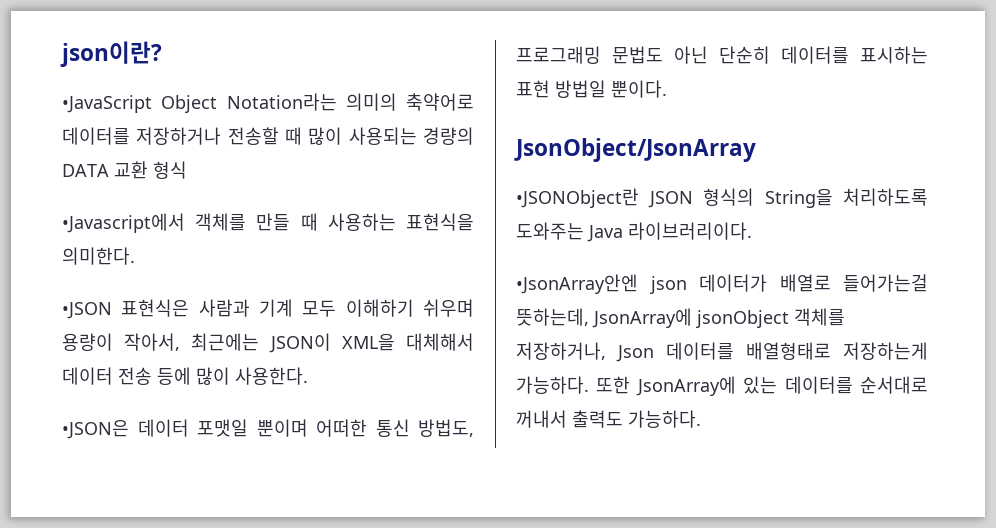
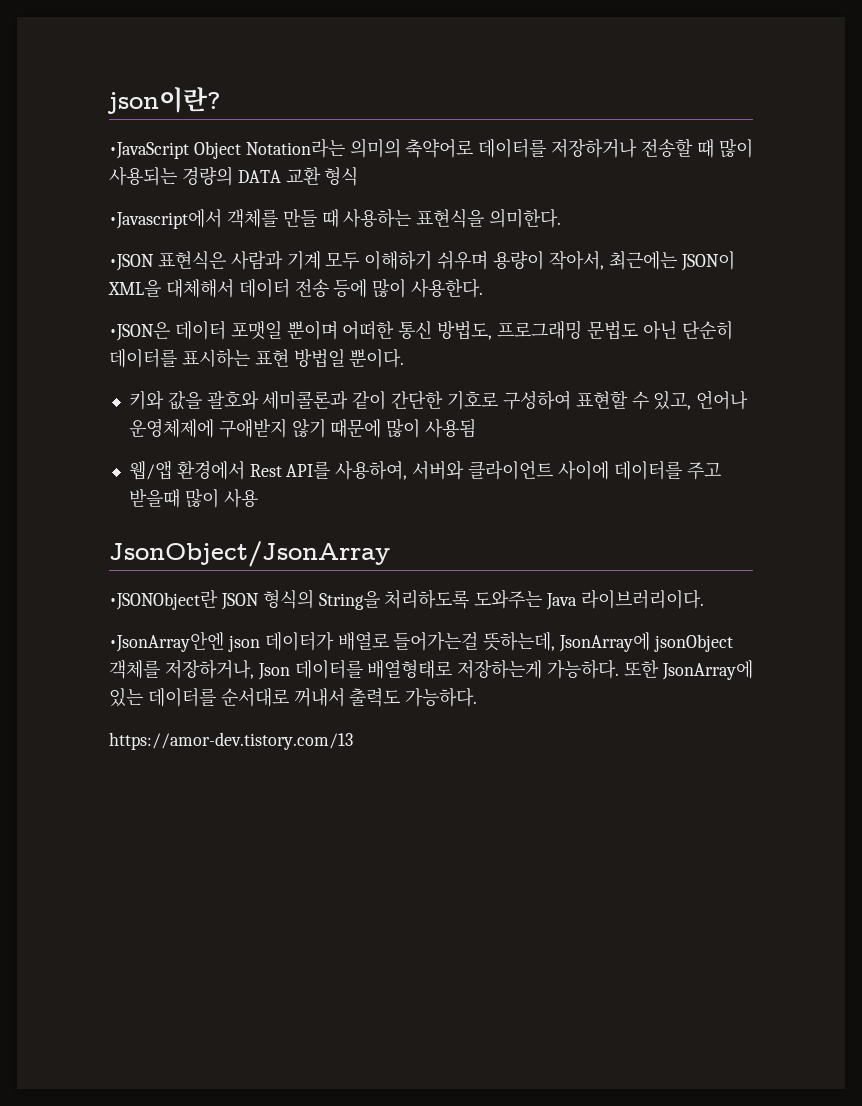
(667, 89) none -> [128,390,749,410] [128,418,477,438] [128,460,721,480] [128,488,258,508] // 키와 값을 괄호와 세미콜론과 같이 간단한 기호로 구성하여 표현할 수 있고, 언어나 운영체제에 구애받지 않기 때문에 많이 사용됨 // 웹/앱 환경에서 Rest API를 사용하여, 서버와 클라이언트 사이에 데이터를 주고 받을때 많이 사용
(701, 419) none -> [109,732,353,750] // https://amor-dev.tistory.com/13

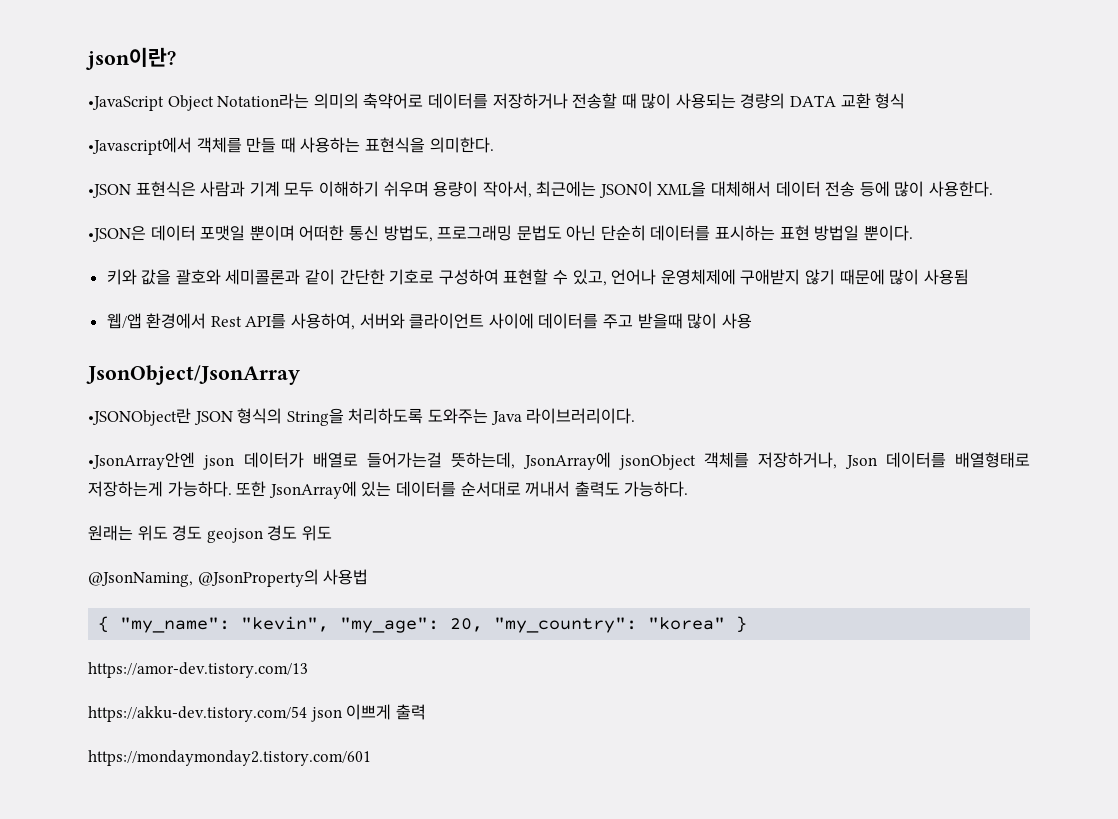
[109,732,353,750] https://amor-dev.tistory.com/13 -> [88,525,332,543] [88,569,369,587] [98,616,748,633] [88,662,308,678] [88,704,426,722] [88,750,371,766] 원래는 위도 경도 geojson 경도 위도 // @JsonNaming, @JsonProperty의 사용법 // { "my_name": "kevin", "my_age": 20, "my_country": "korea" } // https://amor-dev.tistory.com/13 // https://akku-dev.tistory.com/54 json 이쁘게 출력 // https://mondaymonday2.tistory.com/601

